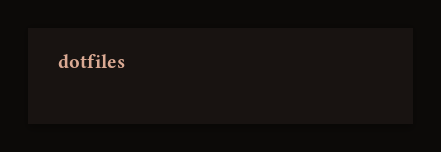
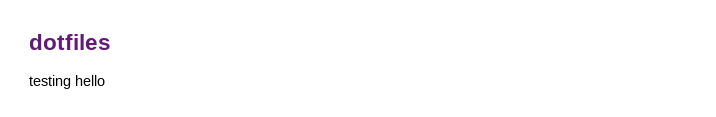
(125, 61) none -> [29,75,105,89] // testing hello

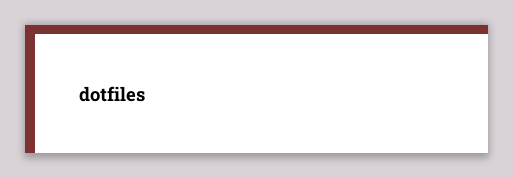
[29,75,105,89] // testing hello -> (145, 94) none

